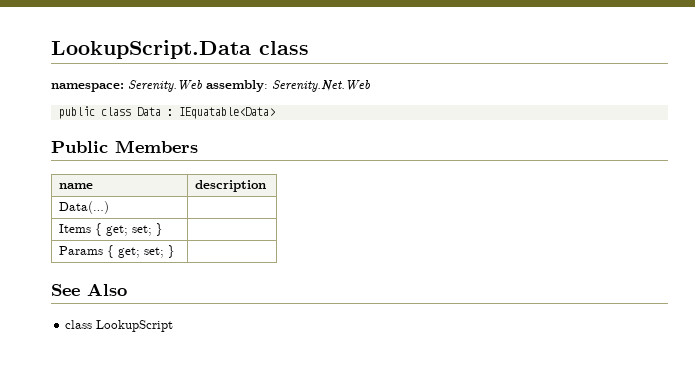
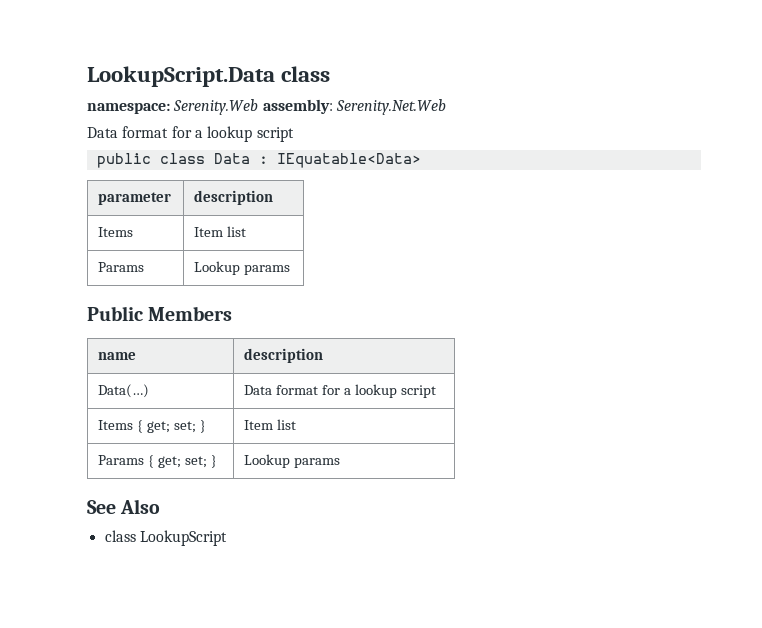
(370, 86) none -> [87,126,294,142] // Data format for a lookup script
(275, 113) none -> [98,192,172,205] [194,190,274,205] [98,227,134,237] [194,226,247,237] [98,262,145,272] [194,261,291,275] // parameter | description // Items | Item list // Params | Lookup params
(110, 207) none -> [244,384,436,398] Data format for a lookup script
(164, 229) none -> [244,419,297,430] Item list
(176, 251) none -> [244,454,341,468] Lookup params

